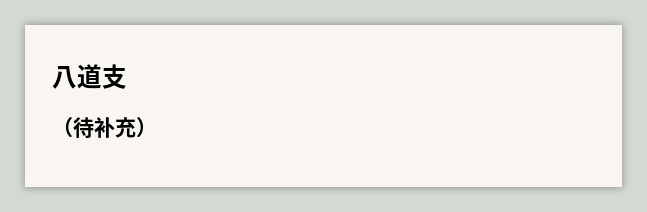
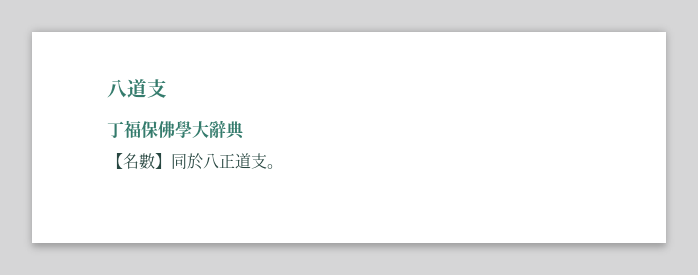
[52,117,157,138] （待补充） -> [107,120,246,140] [107,153,283,170] 丁福保佛學大辭典 // 【名數】同於八正道支。

